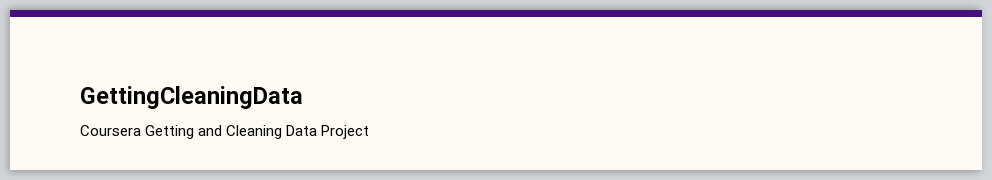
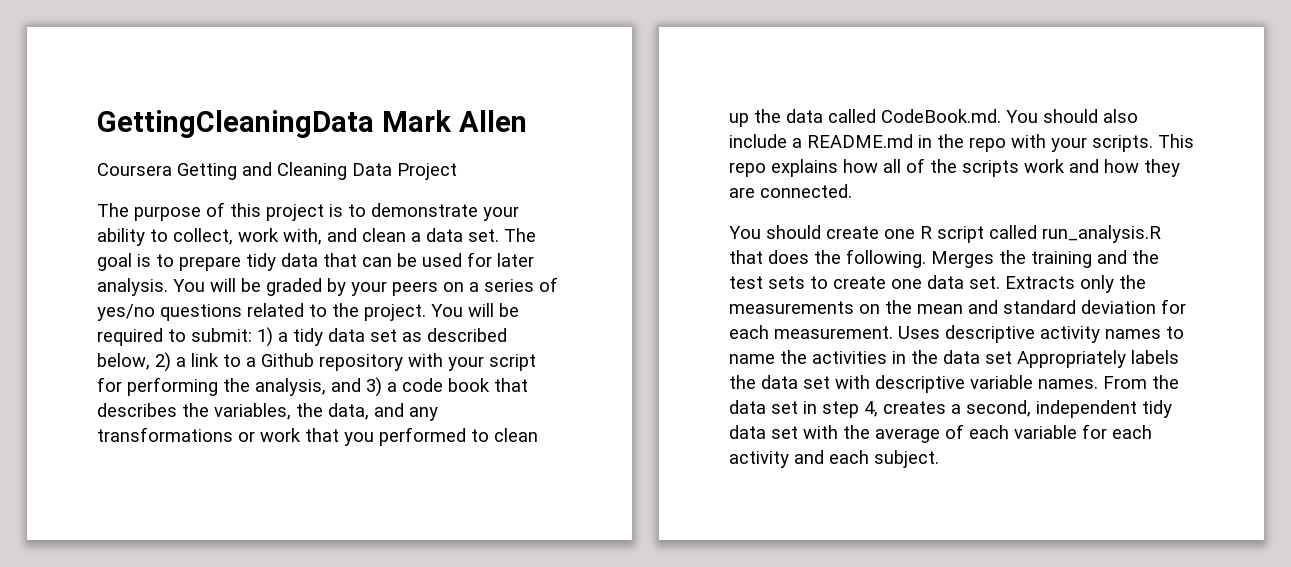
(303, 97) none -> [381,110,527,132] Mark Allen
(370, 132) none -> [97,202,519,221] [97,228,536,246] [97,252,534,271] [97,277,558,296] [97,303,519,321] [97,327,507,347] [97,352,536,372] [97,377,528,397] [97,403,438,421] [97,427,538,446] [729,109,1138,127] [729,134,1194,152] [729,158,1180,177] [729,184,852,198] [729,225,1161,243] [729,249,1159,268] [729,275,1146,293] [729,299,1186,314] [729,325,1184,343] [729,350,1179,368] [729,375,1179,393] [729,400,1172,418] [729,424,1152,443] [729,450,939,468] // The purpose of this project is to demonstrate your ability to collect, work with, and clean a data set. The goal is to prepare tidy data that can be used for later analysis. You will be graded by your peers on a series of yes/no questions related to the project. You will be required to submit: 1) a tidy data set as described below, 2) a link to a Github repository with your script for performing the analysis, and 3) a code book that describes the variables, the data, and any transformations or work that you performed to clean up the data called CodeBook.md. You should also include a README.md in the repo with your scripts. This repo explains how all of the scripts work and how they are connected. // You should create one R script called run_analysis.R that does the following. Merges the training and the test sets to create one data set. Extracts only the measurements on the mean and standard deviation for each measurement. Uses descriptive activity names to name the activities in the data set Appropriately labels the data set with descriptive variable names. From the data set in step 4, creates a second, independent tidy data set with the average of each variable for each activity and each subject.

